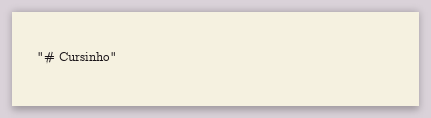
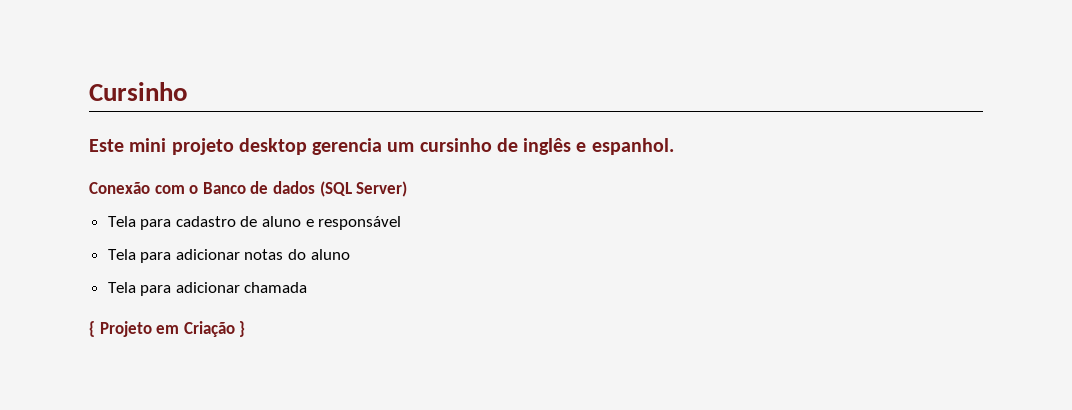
[37,51,117,65] "# Cursinho" -> [89,82,188,101] [89,138,674,155] [89,181,408,197] [107,216,402,230] [107,249,350,263] [107,282,308,296] [89,321,246,337] Cursinho // Este mini projeto desktop gerencia um cursinho de inglês e espanhol. // Conexão com o Banco de dados (SQL Server) // Tela para cadastro de aluno e responsável // Tela para adicionar notas do aluno // Tela para adicionar chamada // { Projeto em Criação }

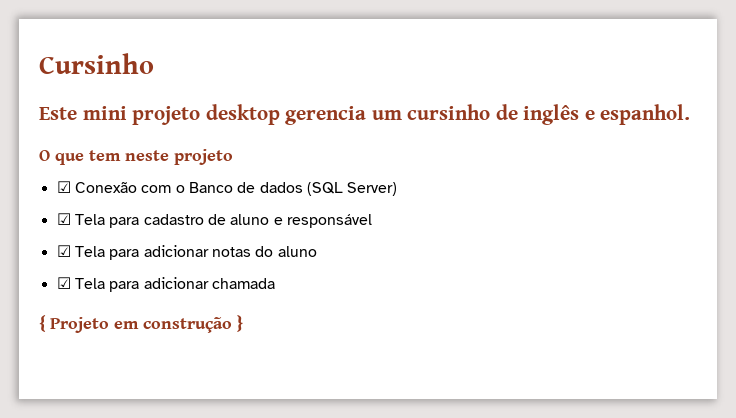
(674, 146) none -> [39,149,233,165] [56,181,71,193] O que tem neste projeto // ☑
(408, 189) none -> [56,213,71,225] ☑
(402, 223) none -> [56,245,71,257] ☑
(350, 254) none -> [56,277,71,289] ☑
[183,321,235,337] Criação -> [143,317,232,333] construção

